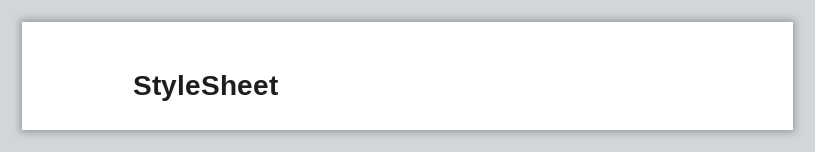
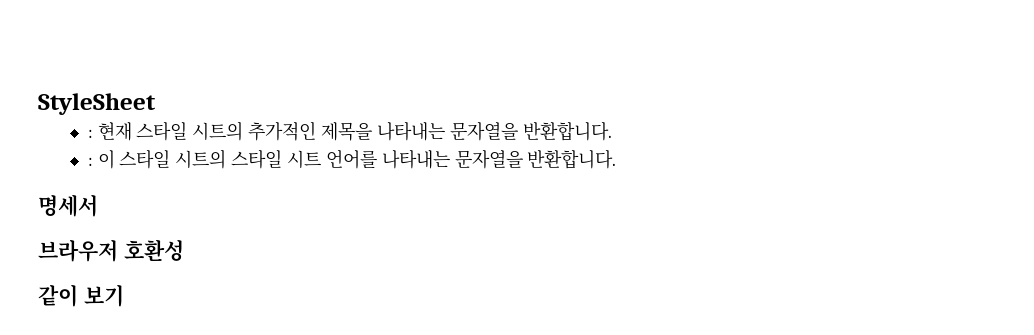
(278, 88) none -> [87,121,612,141] [87,149,617,169] [38,194,98,217] [38,239,184,262] [38,284,124,307] // : 현재 스타일 시트의 추가적인 제목을 나타내는 문자열을 반환합니다. // : 이 스타일 시트의 스타일 시트 언어를 나타내는 문자열을 반환합니다. // 명세서 // 브라우저 호환성 // 같이 보기

